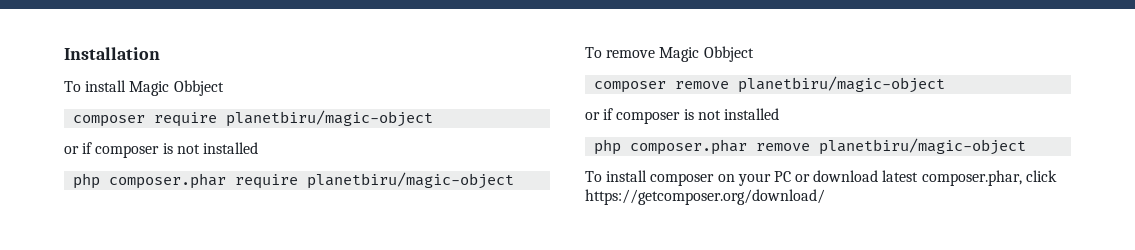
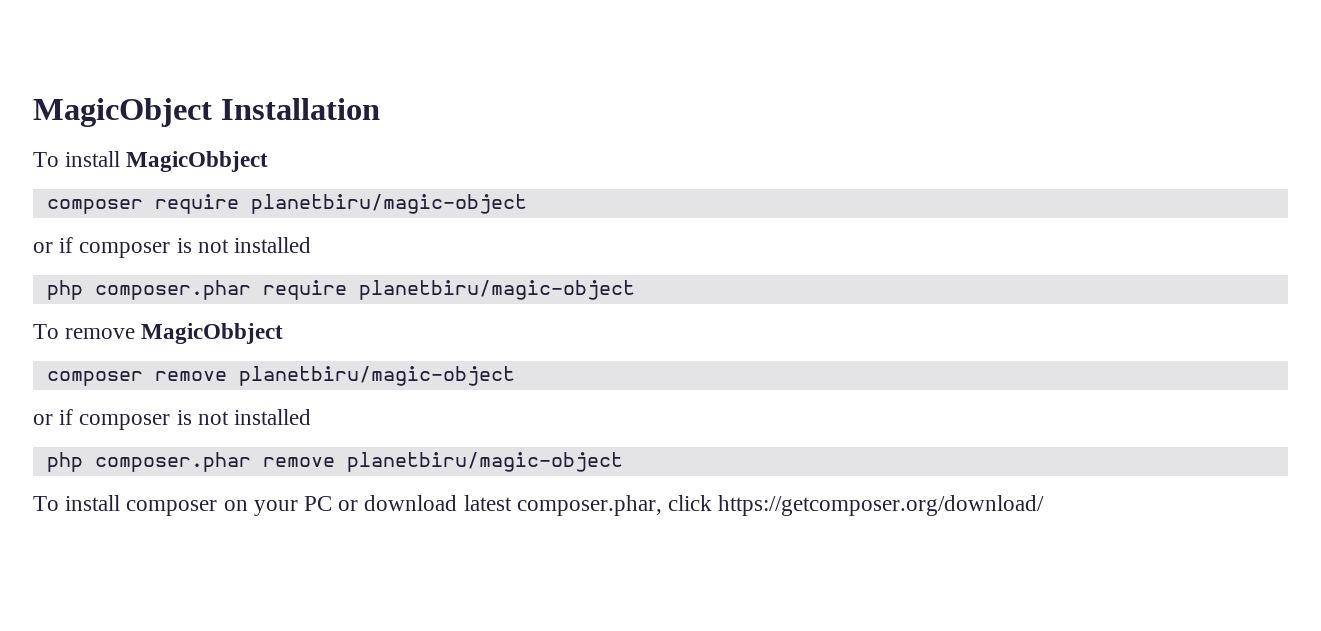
(64, 53) none -> [33,98,212,127] MagicObject
[129,80,224,96] Magic Obbject -> [126,151,269,172] MagicObbject
[659,46,754,62] Magic Obbject -> [141,323,284,344] MagicObbject

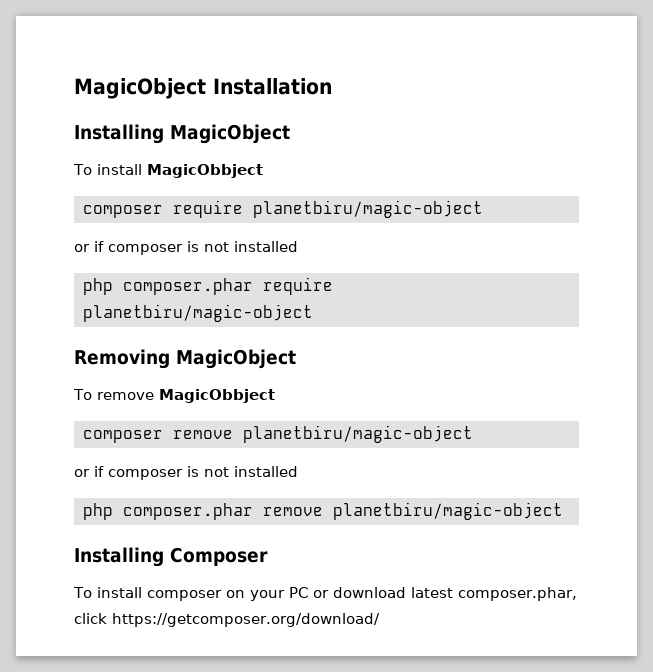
(380, 109) none -> [74,124,290,144] // Installing MagicObject
(635, 290) none -> [74,349,296,369] // Removing MagicObject
(623, 462) none -> [74,547,268,567] // Installing Composer

